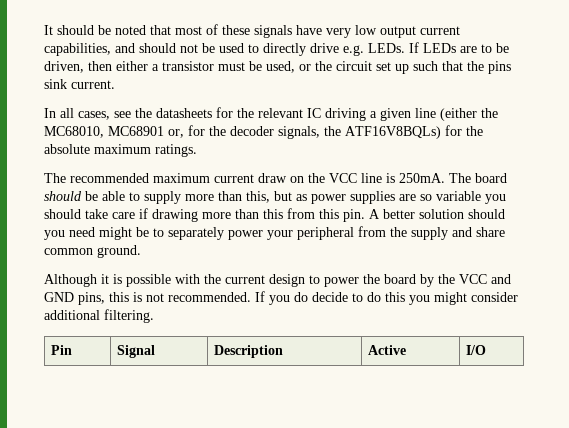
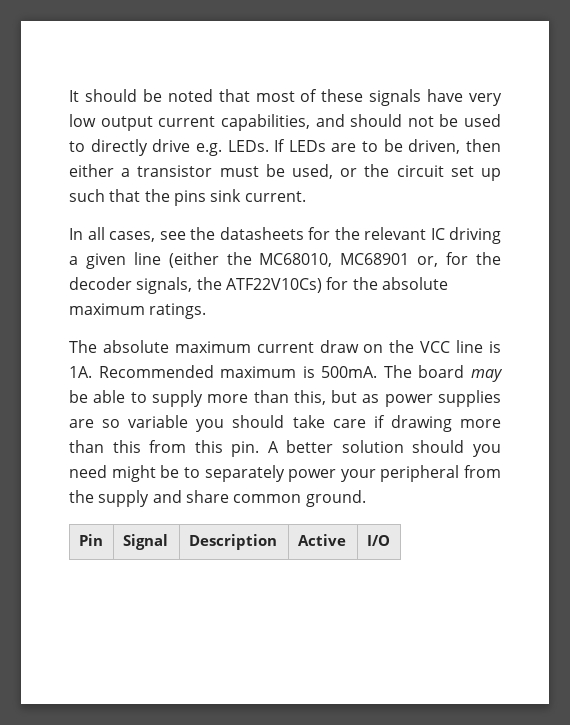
[345,126,441,139] ATF16V8BQLs) -> [225,278,322,293] ATF22V10Cs)
[70,173,149,183] recommended -> [102,340,169,353] absolute
[399,173,445,183] 250mA. -> [69,365,378,378] 1A. Recommended maximum is 500mA.
[44,191,82,201] should -> [471,369,503,382] may
[44,274,511,287] [44,291,518,305] [44,309,154,323] // Although it is possible with the current design to power the board by the VCC and GND pins, this is not recommended. If you do decide to do this you might consider additional filtering. -> (366, 498) none

